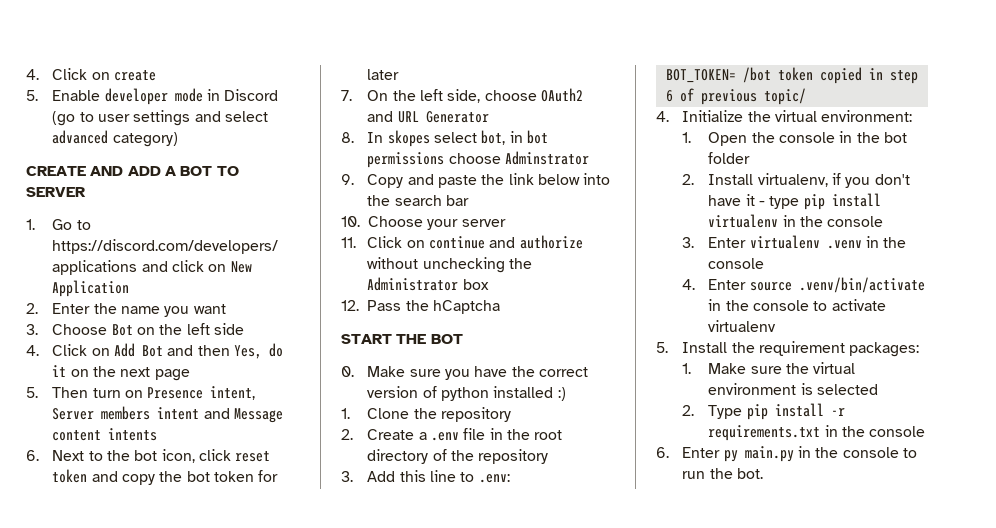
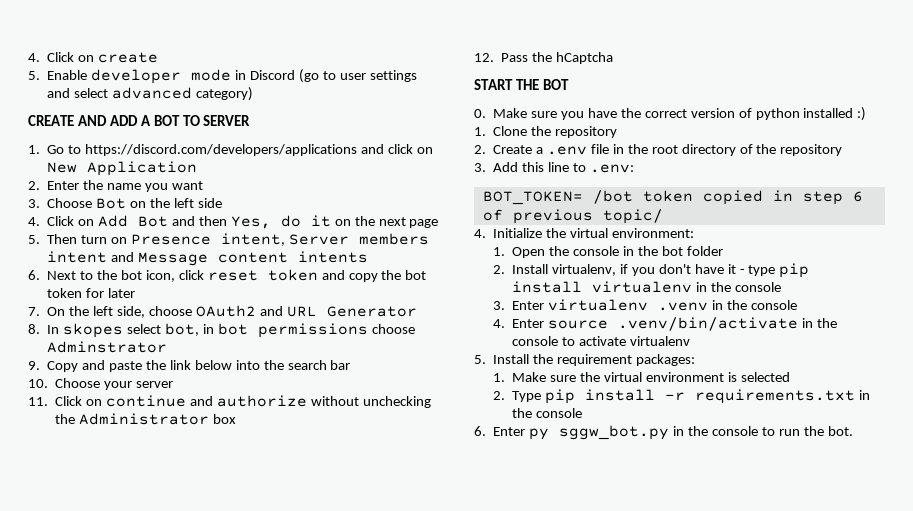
[744,446,794,462] main.py -> [559,425,670,440] sggw_bot.py

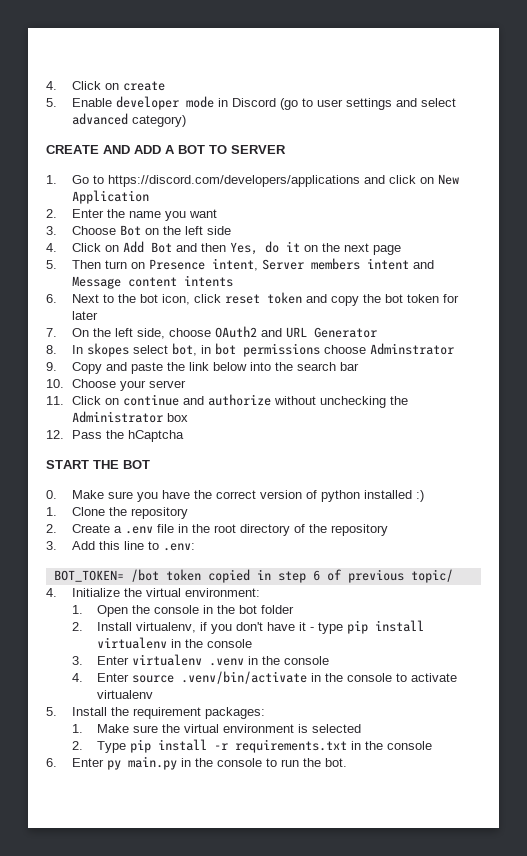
[559,425,670,440] sggw_bot.py -> [127,756,177,770] main.py

